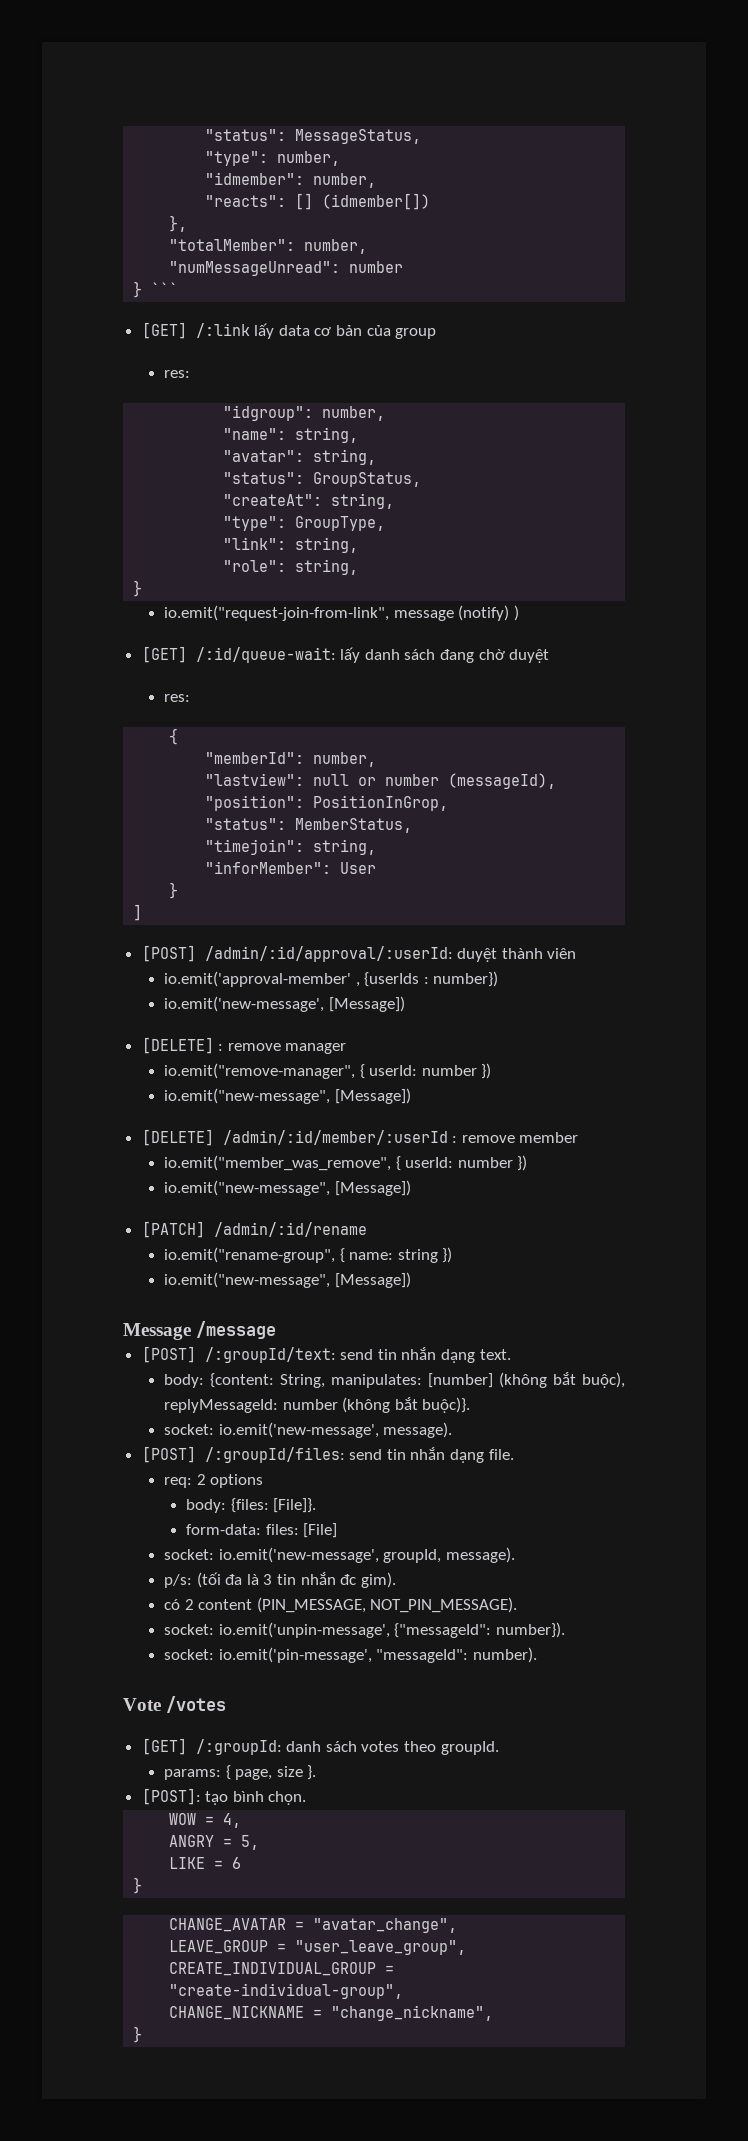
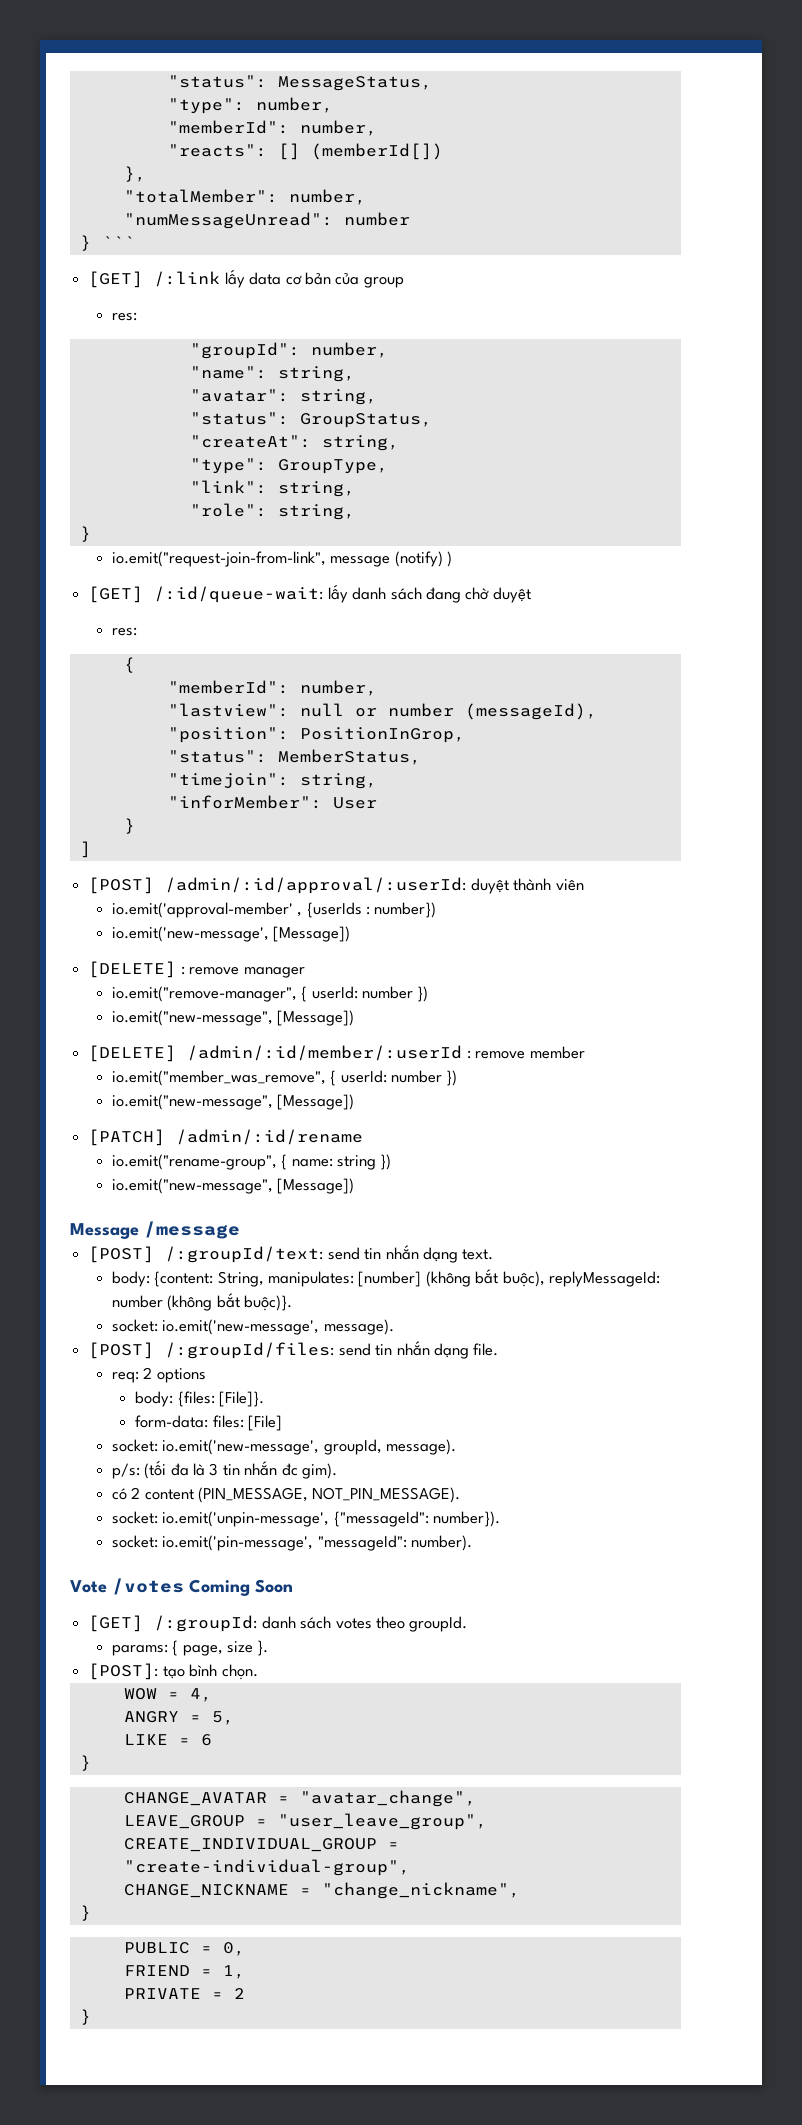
[205,172,305,185] "idmember": -> [167,120,289,134] "memberId":
[322,193,431,210] (idmember[]) -> [310,143,443,160] (memberId[])
[223,405,314,421] "idgroup": -> [189,342,300,359] "groupId":
(227, 1704) none -> [189,1579,293,1596] Coming Soon
(143, 2034) none -> [123,1942,245,1956] [123,1965,245,1979] [123,1988,245,1999] [79,2009,91,2025] // PUBLIC = 0, // FRIEND = 1, // PRIVATE = 2 // }

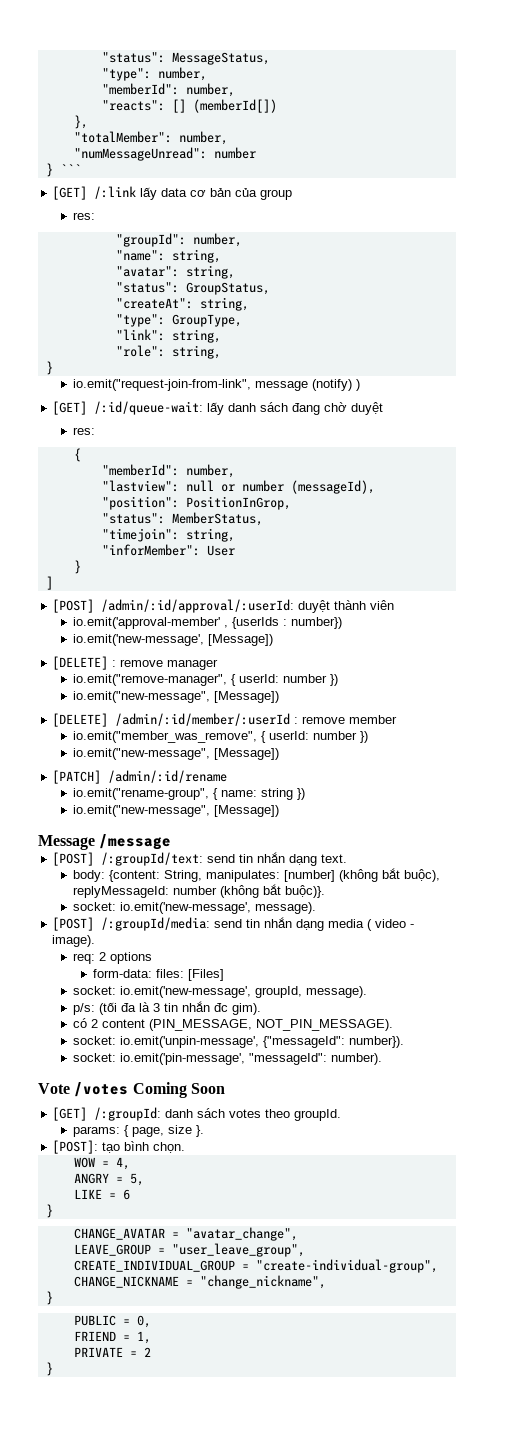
[165,1341,499,1359] /:groupId/files: send tin nhắn dạng file. -> [101,917,415,931] [52,935,96,947] /:groupId/media: send tin nhắn dạng media ( video - image).
[135,1391,265,1407] // body: {files: [File]}. -> (152, 958) none
[248,1415,283,1431] [File] -> [187,969,224,981] [Files]

